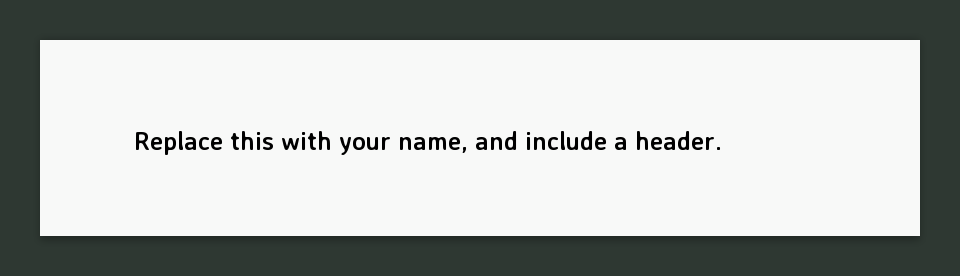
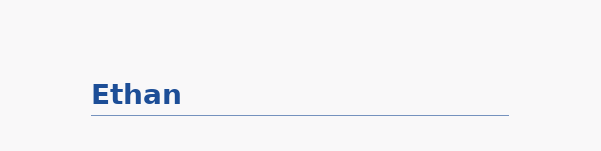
[134,131,722,155] Replace this with your name, and include a header. -> [91,83,182,104] Ethan

